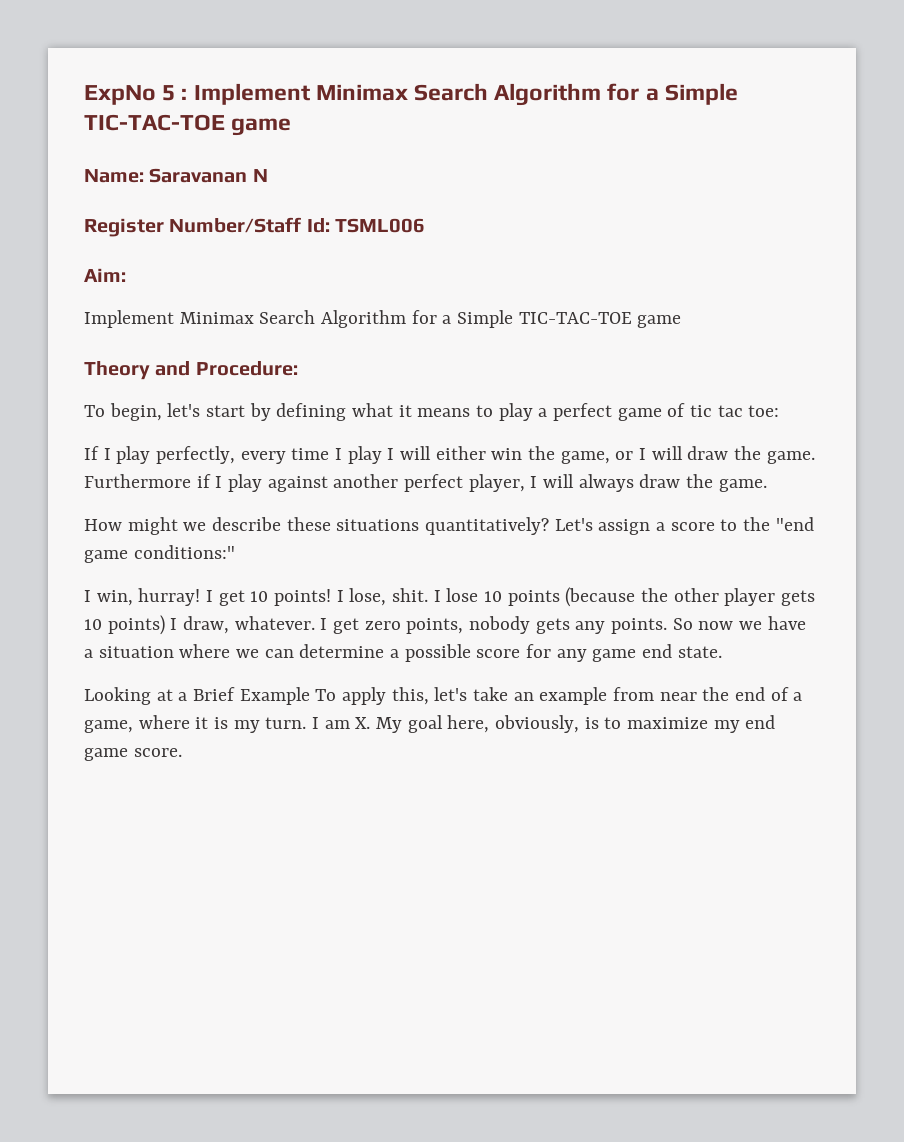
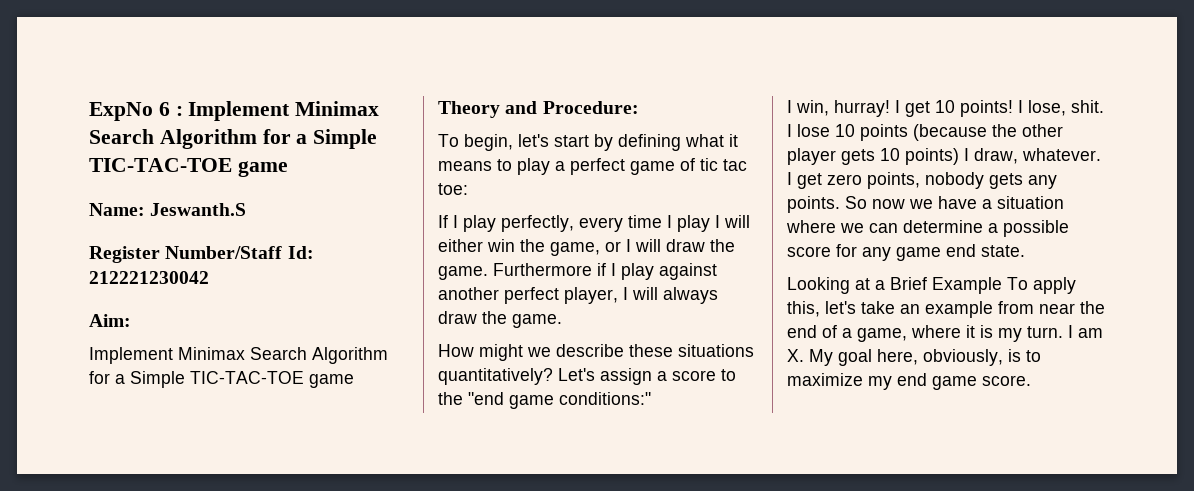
[162,85,176,101] 5 -> [158,102,170,116] 6
[149,168,268,183] Saravanan N -> [150,203,247,216] Jeswanth.S
[335,218,426,233] TSML006 -> [89,271,209,284] 212221230042

